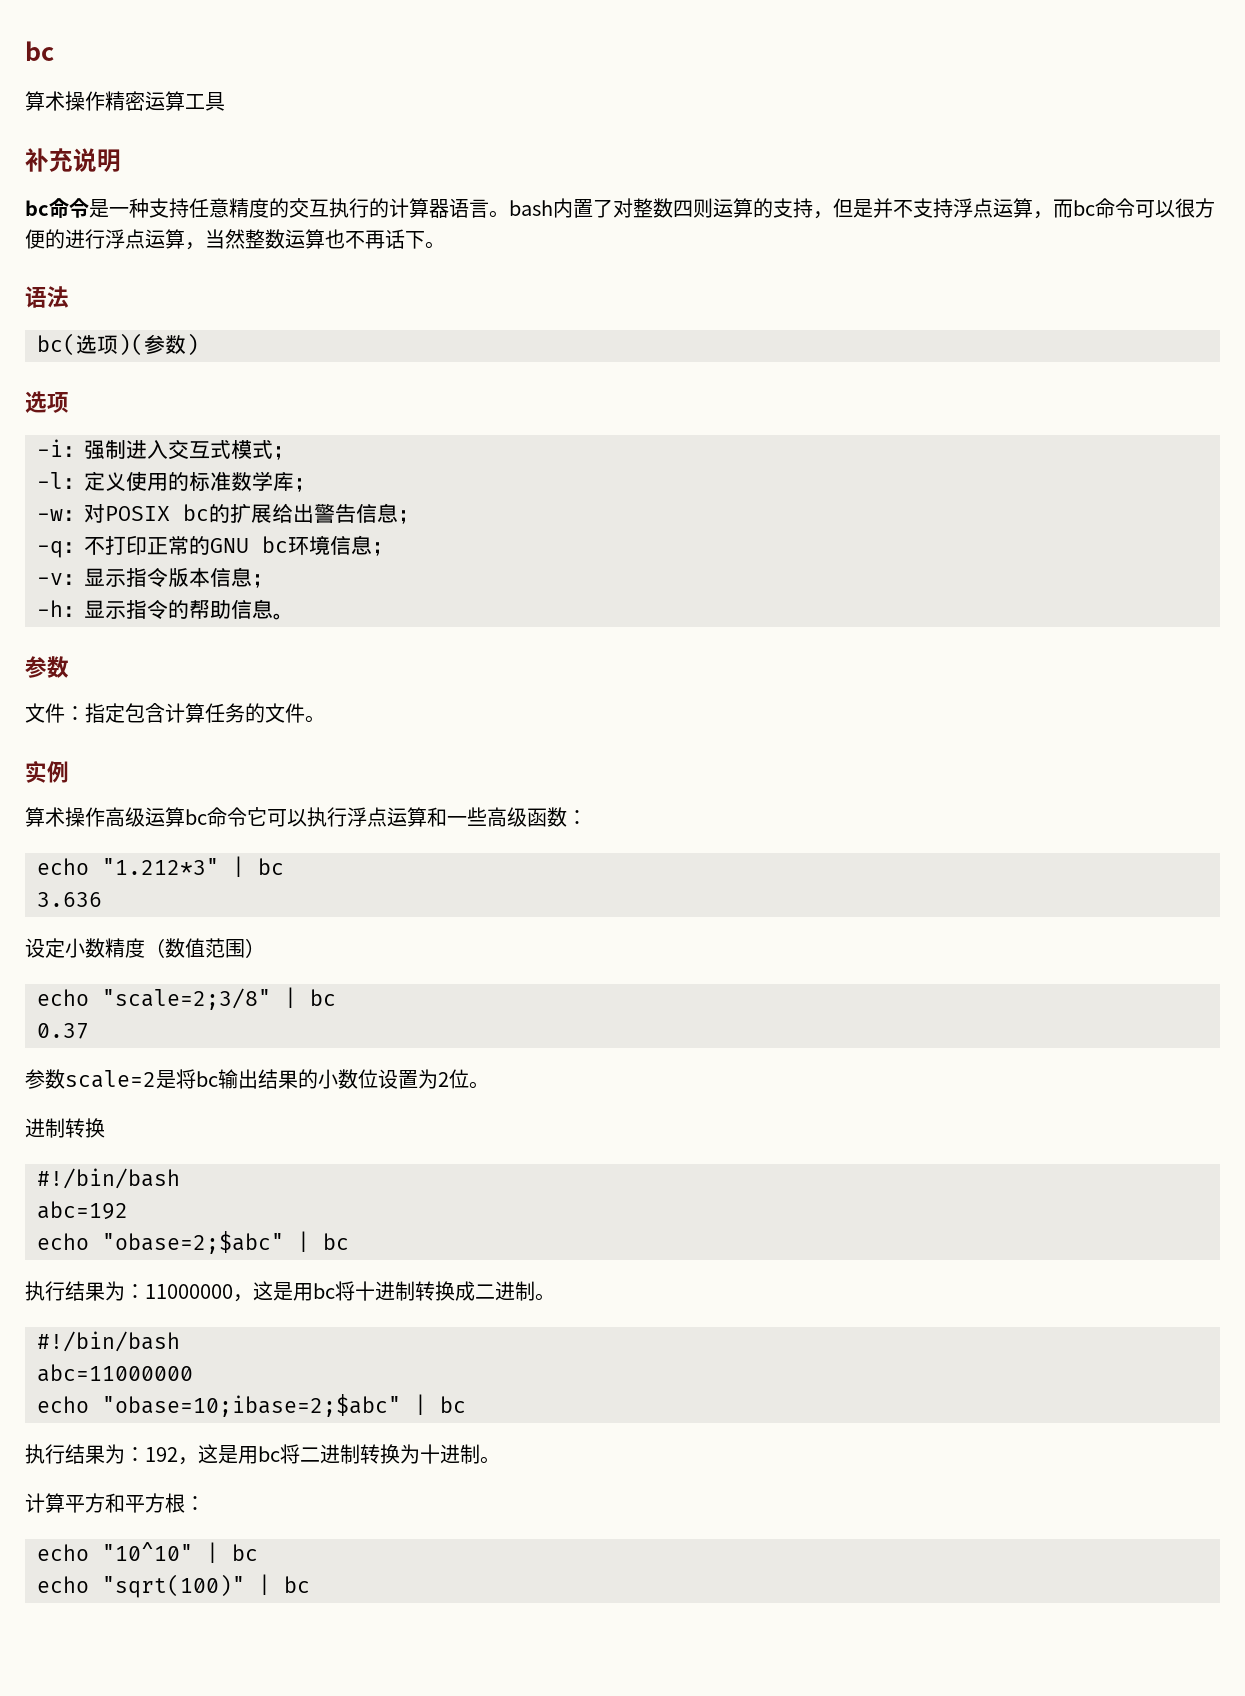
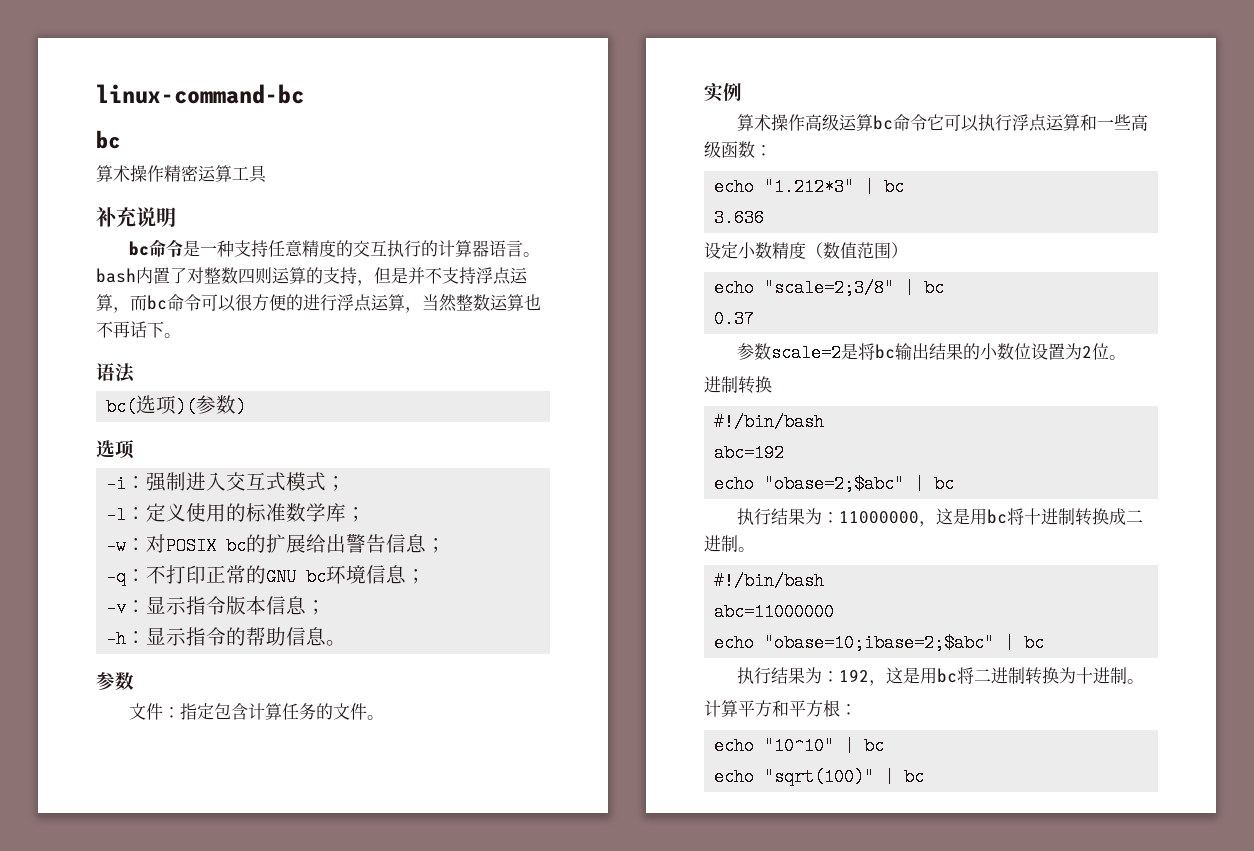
(25, 51) none -> [96,84,304,104] linux-command-bc //

